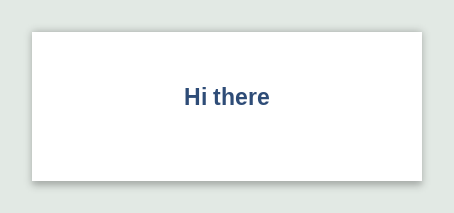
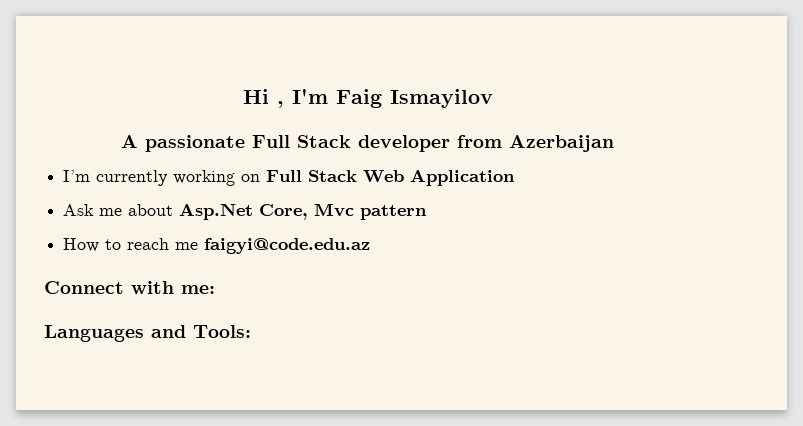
[213,87,271,105] there -> [276,89,493,108] [121,135,614,152] [63,169,516,186] [63,203,428,220] [63,238,371,254] [44,281,215,294] [44,325,251,342] , I'm Faig Ismayilov // A passionate Full Stack developer from Azerbaijan // I’m currently working on Full Stack Web Application // Ask me about Asp.Net Core, Mvc pattern // How to reach me faigyi@code.edu.az // Connect with me: // Languages and Tools:

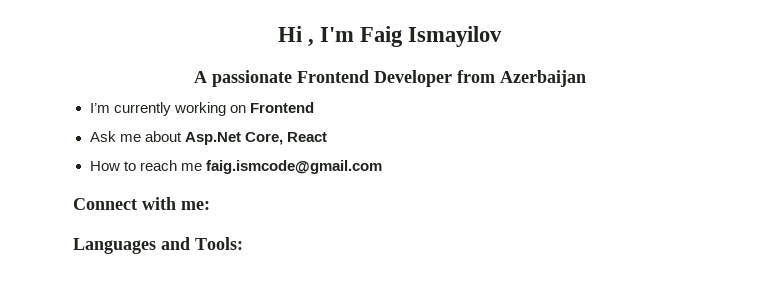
[252,135,450,152] Full Stack developer -> [296,70,452,87] Frontend Developer
[266,169,516,186] Full Stack Web Application -> [249,102,314,113] Frontend
[314,203,428,220] Mvc pattern -> [286,132,327,142] React
[204,238,371,254] faigyi@code.edu.az -> [205,160,382,174] faig.ismcode@gmail.com

